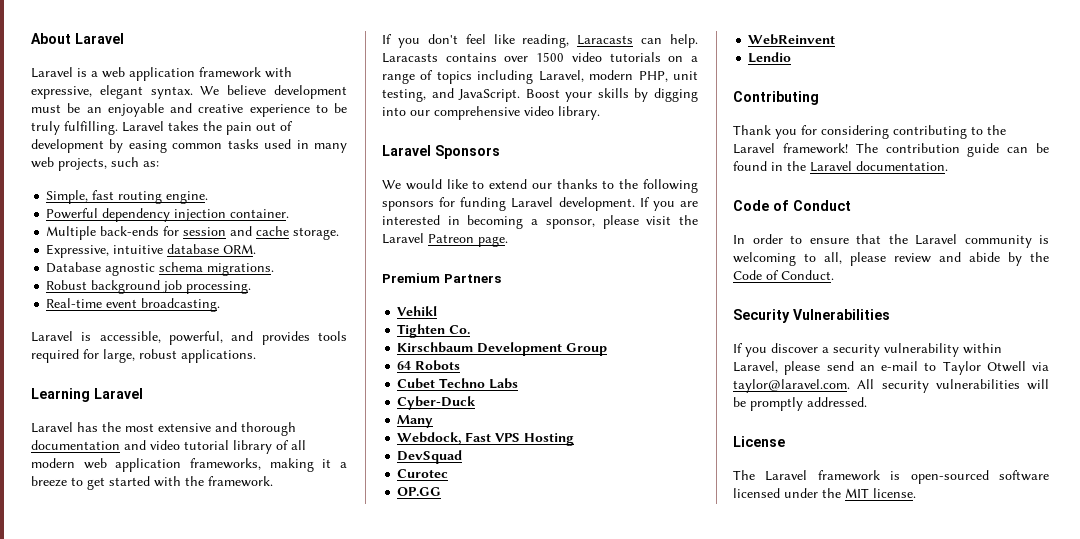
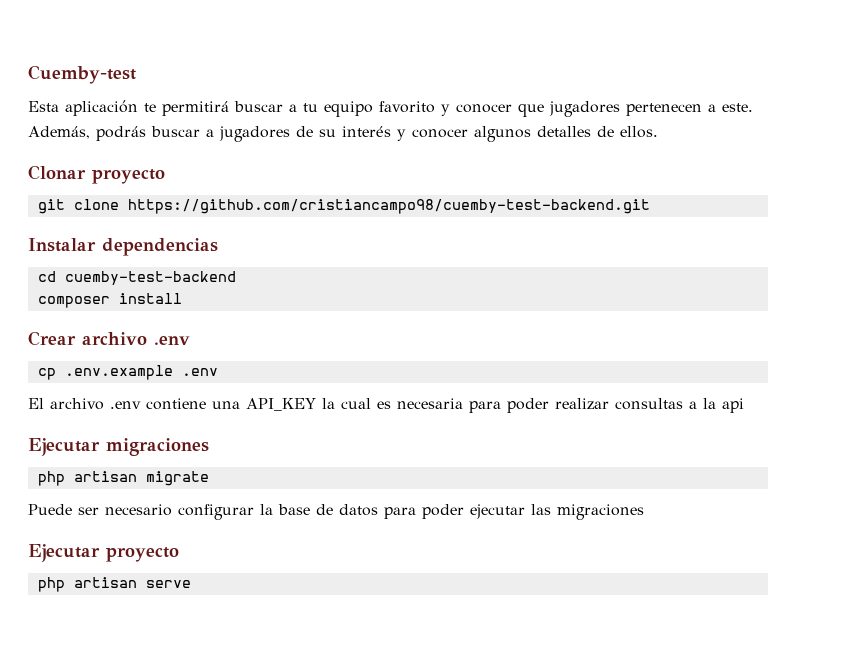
[31,33,124,44] [31,67,292,81] [31,85,347,99] [31,103,347,117] [31,121,293,135] [31,139,347,153] [31,157,159,171] [46,190,209,204] [46,208,290,222] [46,226,340,240] [46,244,257,258] [46,262,275,276] [46,280,252,294] [46,298,221,312] [31,331,347,345] [31,349,256,363] [31,388,143,402] [31,422,296,436] [31,440,306,454] [31,458,347,472] [31,476,273,490] [382,34,698,48] [382,52,698,63] [382,70,698,84] [382,88,698,102] [382,106,600,120] [382,145,500,159] [382,179,698,193] [382,197,698,211] [382,215,698,229] [382,233,508,247] [382,273,501,283] [397,306,438,316] [397,324,471,338] [397,342,608,356] [397,360,461,371] [397,378,519,389] [397,396,477,410] [397,415,434,428] [397,432,575,446] [397,450,463,464] [397,469,449,478] [397,487,442,496] [748,34,836,45] [748,52,792,63] [733,91,819,105] [733,125,1006,139] [733,143,1049,157] [733,161,948,172] [733,200,851,211] [733,234,1049,248] [733,252,1049,266] [733,270,834,280] [733,309,890,323] [733,343,1002,357] [733,361,1049,375] [733,379,1049,393] [733,397,867,411] [733,436,785,447] [733,470,1049,484] [733,488,916,498] About Laravel // Laravel is a web application framework with expressive, elegant syntax. We believe development must be an enjoyable and creative experience to be truly fulfilling. Laravel takes the pain out of development by easing common tasks used in many web projects, such as: // Simple, fast routing engine. // Powerful dependency injection container. // Multiple back-ends for session and cache storage. // Expressive, intuitive database ORM. // Database agnostic schema migrations. // Robust background job processing. // Real-time event broadcasting. // Laravel is accessible, powerful, and provides tools required for large, robust applications. // Learning Laravel // Laravel has the most extensive and thorough documentation and video tutorial library of all modern web application frameworks, making it a breeze to get started with the framework. // If you don't feel like reading, Laracasts can help. Laracasts contains over 1500 video tutorials on a range of topics including Laravel, modern PHP, unit testing, and JavaScript. Boost your skills by digging into our comprehensive video library. // Laravel Sponsors // We would like to extend our thanks to the following sponsors for funding Laravel development. If you are interested in becoming a sponsor, please visit the Laravel Patreon page. // Premium Partners // Vehikl // Tighten Co. // Kirschbaum Development Group // 64 Robots // Cubet Techno Labs // Cyber-Duck // Many // Webdock, Fast VPS Hosting // DevSquad // Curotec // OP.GG // WebReinvent // Lendio // Contributing // Thank you for considering contributing to the Laravel framework! The contribution guide can be found in the Laravel documentation. // Code of Conduct // In order to ensure that the Laravel community is welcoming to all, please review and abide by the Code of Conduct. // Security Vulnerabilities // If you discover a security vulnerability within Laravel, please send an e-mail to Taylor Otwell via taylor@laravel.com. All security vulnerabilities will be promptly addressed. // License // The Laravel framework is open-sourced software licensed under the MIT license. -> [28,65,136,84] [28,100,753,117] [28,126,658,142] [28,165,165,184] [37,199,650,214] [28,238,218,256] [37,271,236,285] [37,293,182,308] [28,331,190,346] [37,365,218,380] [28,398,744,413] [28,438,209,456] [37,471,209,486] [28,504,644,520] [28,544,179,562] [37,577,191,592] Cuemby-test // Esta aplicación te permitirá buscar a tu equipo favorito y conocer que jugadores pertenecen a este. Además, podrás buscar a jugadores de su interés y conocer algunos detalles de ellos. // Clonar proyecto // git clone https://github.com/cristiancampo98/cuemby-test-backend.git // Instalar dependencias // cd cuemby-test-backend // composer install // Crear archivo .env // cp .env.example .env // El archivo .env contiene una API_KEY la cual es necesaria para poder realizar consultas a la api // Ejecutar migraciones // php artisan migrate // Puede ser necesario configurar la base de datos para poder ejecutar las migraciones // Ejecutar proyecto // php artisan serve

